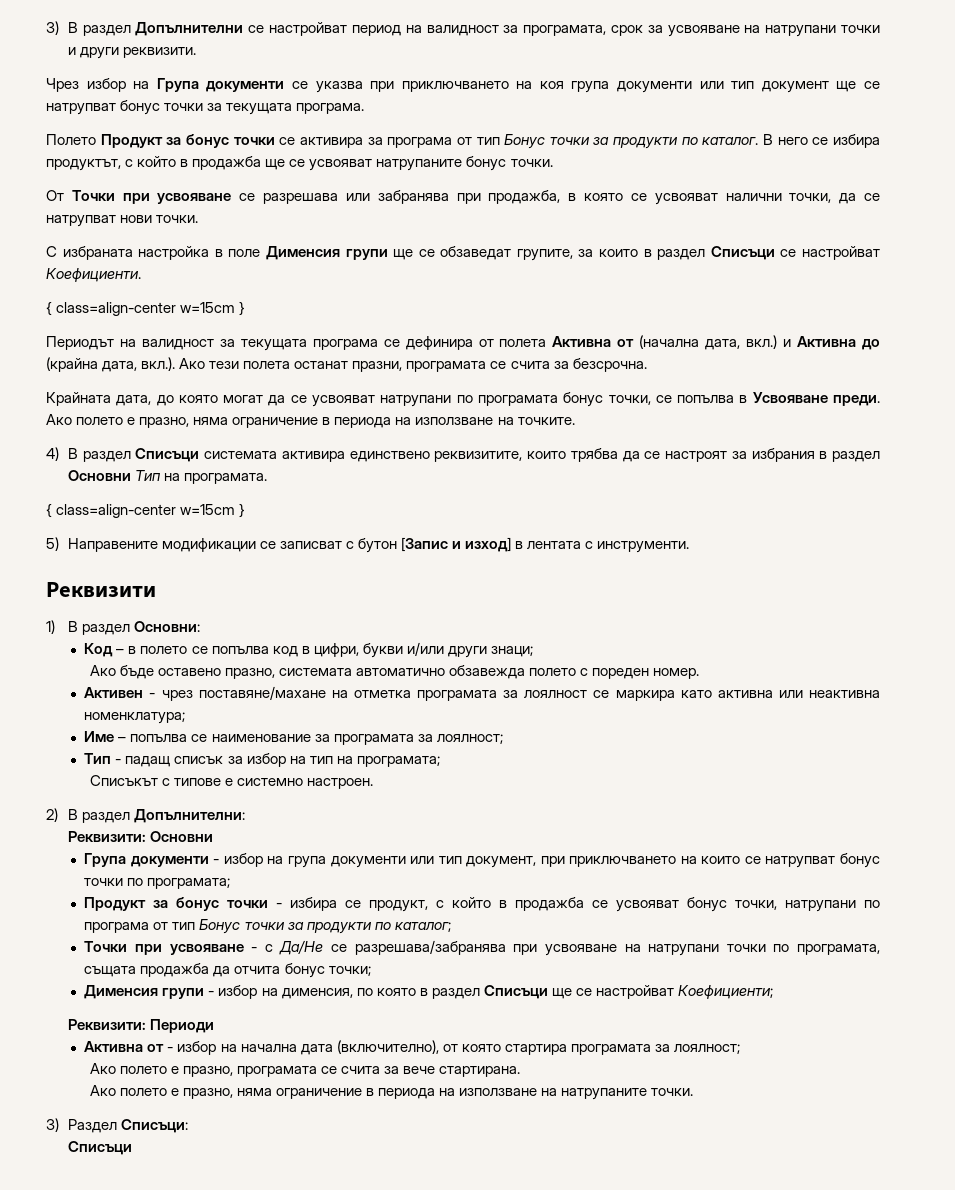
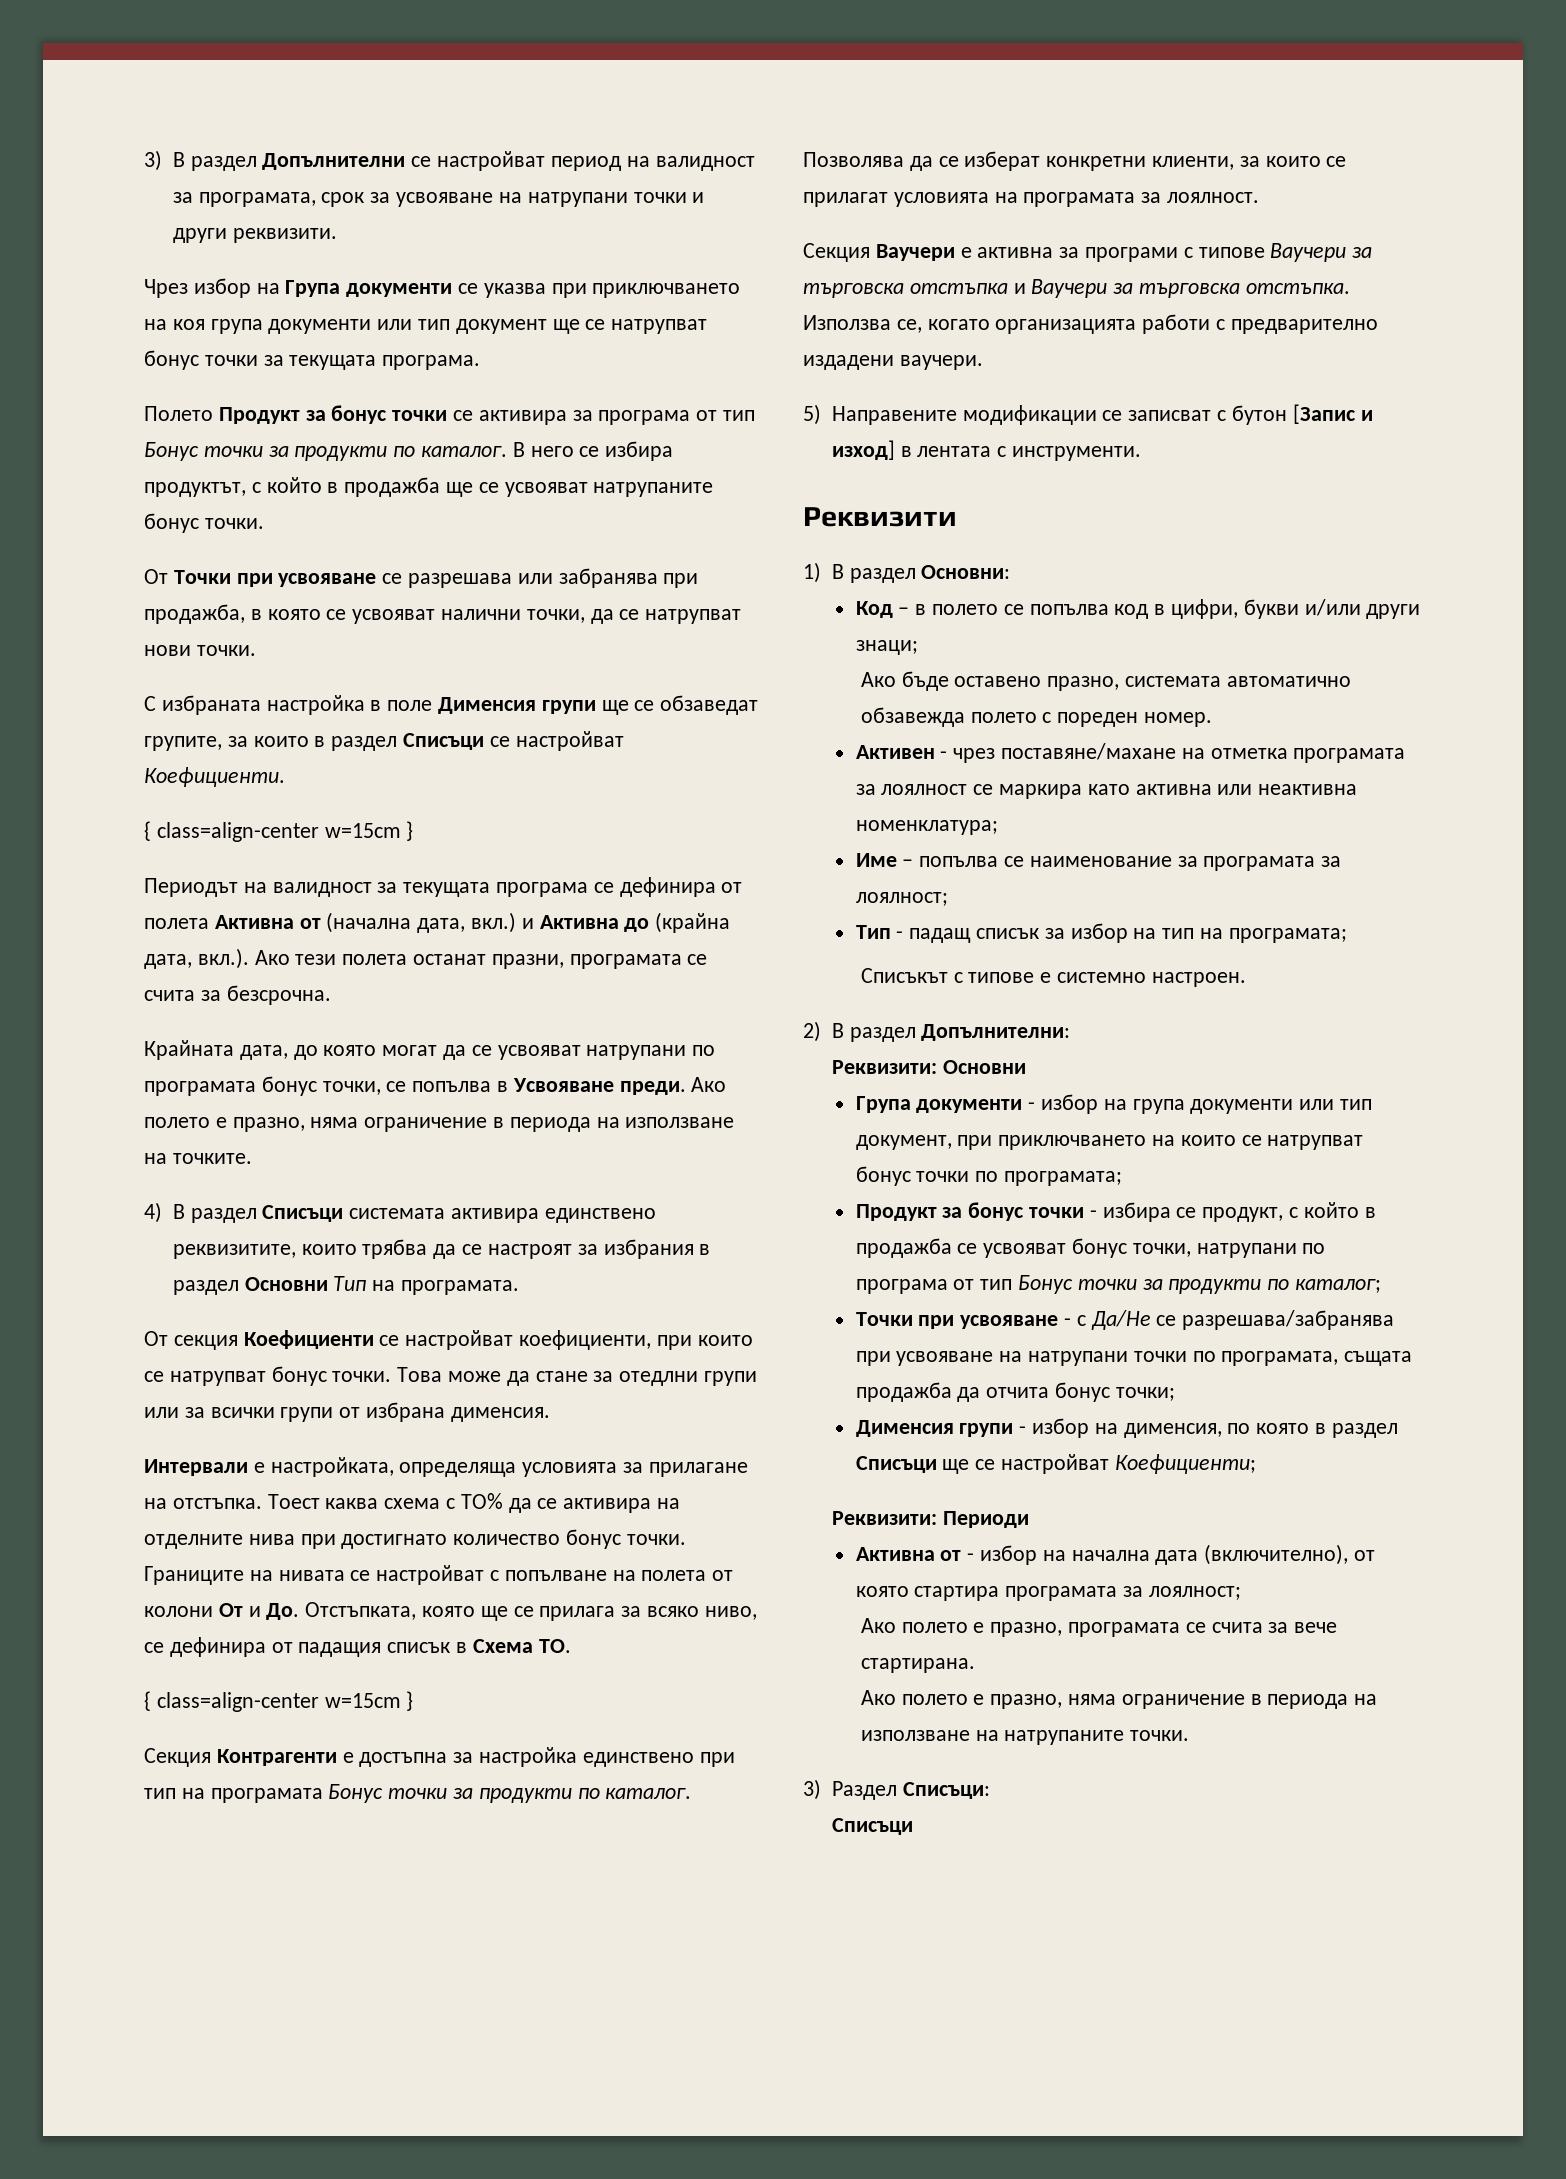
[46,503,246,518] { class=align-center w=15cm } -> [144,1330,753,1350] [144,1366,758,1386] [144,1402,550,1422] [144,1457,748,1477] [144,1493,681,1513] [144,1529,686,1549] [144,1565,734,1585] [144,1602,757,1621] [144,1637,571,1657] [144,1691,414,1712] [144,1747,735,1767] [144,1784,692,1803] [803,151,1347,171] [803,192,1260,207] [803,243,1373,262] [803,279,1350,298] [803,314,1378,334] [803,355,983,370] От секция Коефициенти се настройват коефициенти, при които се натрупват бонус точки. Това може да стане за отедлни групи или за всички групи от избрана дименсия. // Интервали е настройката, определяща условията за прилагане на отстъпка. Тоест каква схема с ТО% да се активира на отделните нива при достигнато количество бонус точки. Границите на нивата се настройват с попълване на полета от колони От и До. Отстъпката, която ще се прилага за всяко ниво, се дефинира от падащия списък в Схема ТО. // { class=align-center w=15cm } // Секция Контрагенти е достъпна за настройка единствено при тип на програмата Бонус точки за продукти по каталог. Позволява да се изберат конкретни клиенти, за които се прилагат условията на програмата за лоялност. // Секция Ваучери е активна за програми с типове Ваучери за търговска отстъпка и Ваучери за търговска отстъпка. Използва се, когато организацията работи с предварително издадени ваучери.

